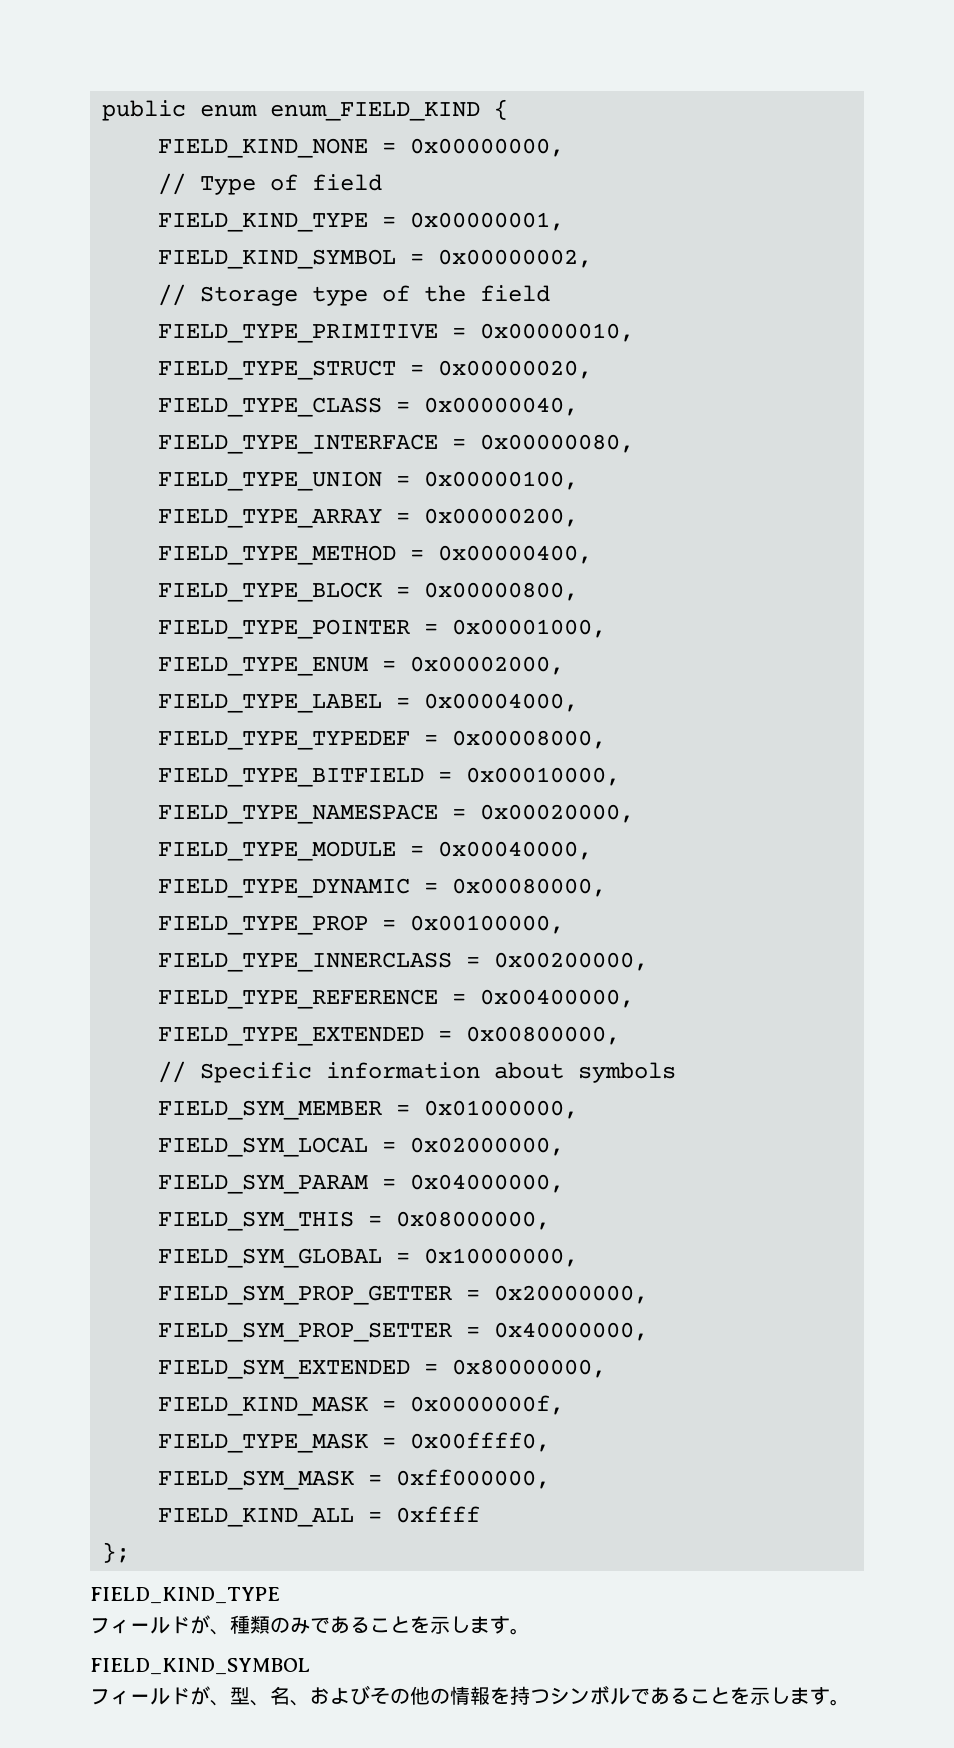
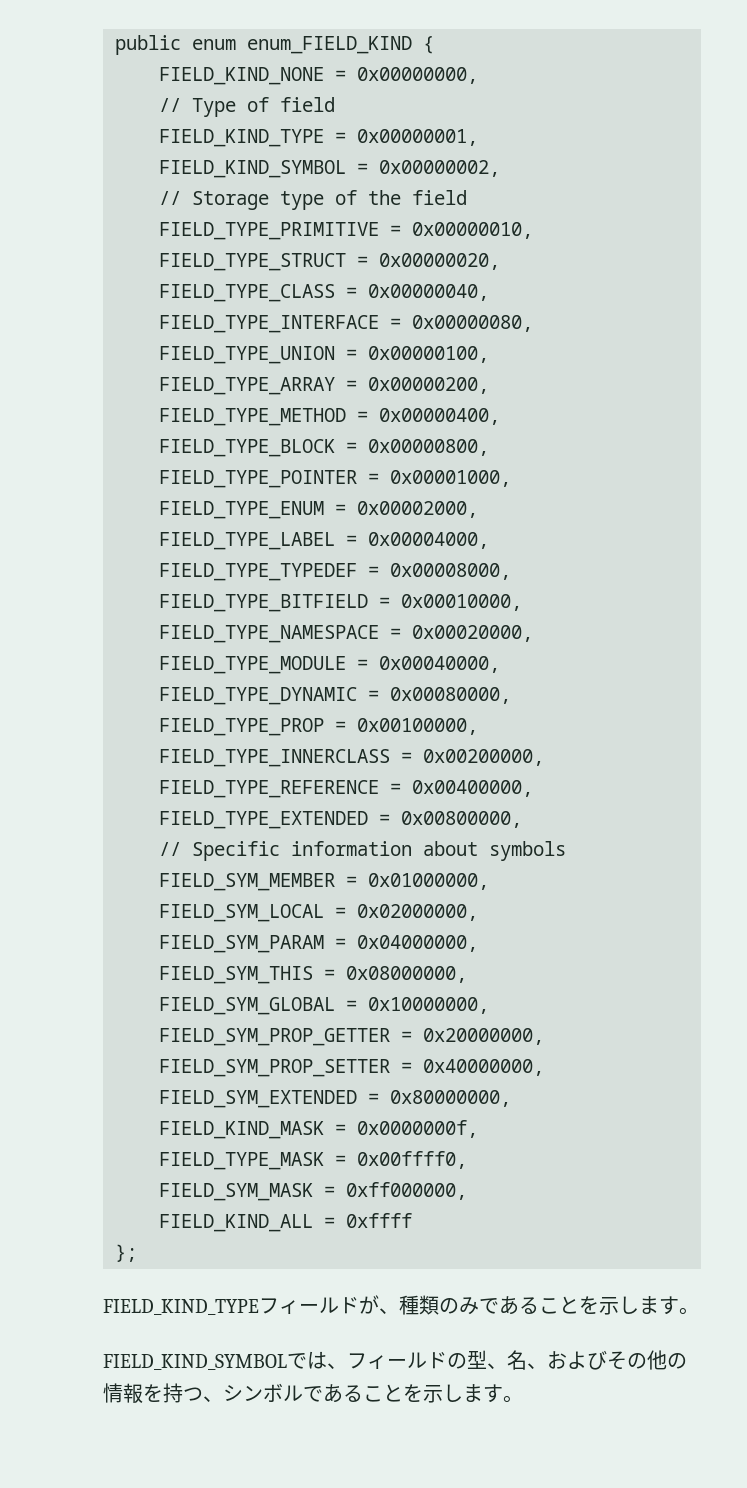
(280, 1595) // -> (259, 1307) none
[90,1686,230,1706] // フィールドが、 -> [287,1351,467,1369] では、フィールドの
(550, 1696) none -> [203,1396,223,1402] 、

